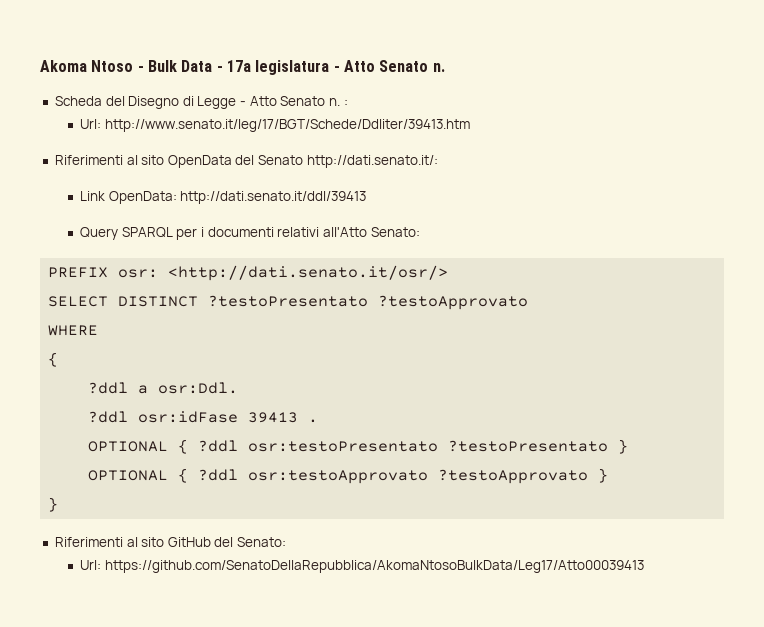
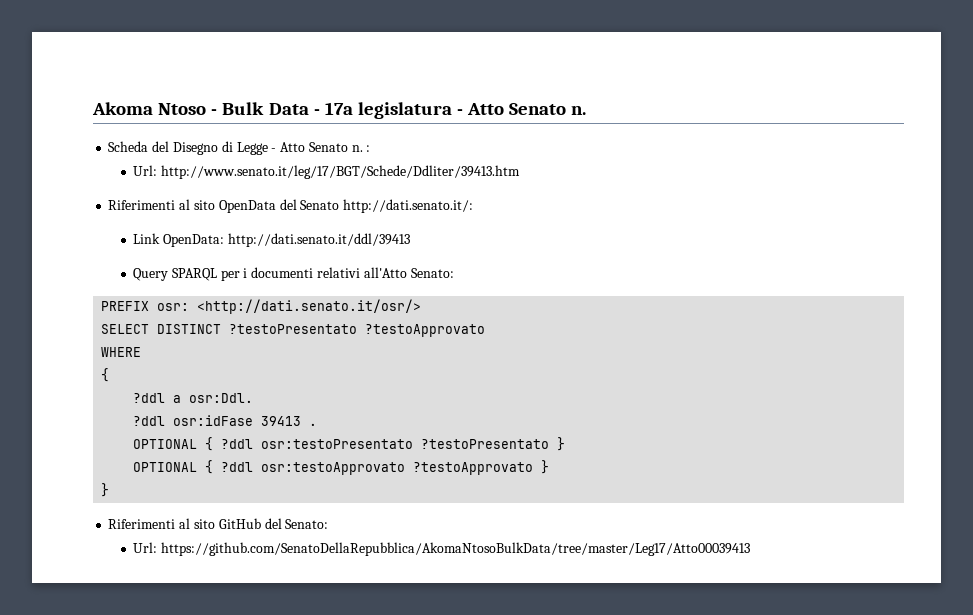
[104,560,644,573] https://github.com/SenatoDellaRepubblica/AkomaNtosoBulkData/Leg17/Atto00039413 -> [160,542,750,556] https://github.com/SenatoDellaRepubblica/AkomaNtosoBulkData/tree/master/Leg17/Atto00039413

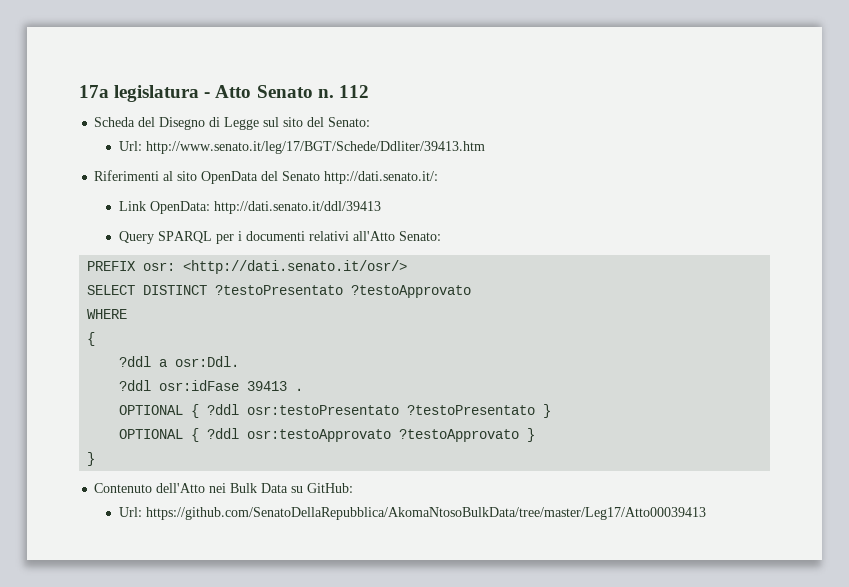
[92,102,320,115] Akoma Ntoso - Bulk Data - -> (79, 91) none
(587, 110) none -> [338,85,369,98] 112
[271,142,371,152] - Atto Senato n. : -> [263,117,371,127] sul sito del Senato:
[108,518,329,529] Riferimenti al sito GitHub del Senato: -> [94,483,354,493] Contenuto dell'Atto nei Bulk Data su GitHub:

